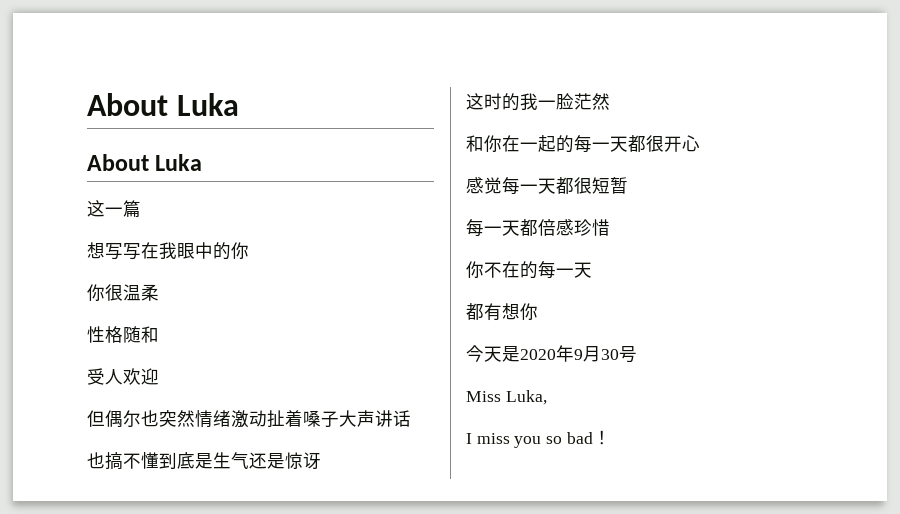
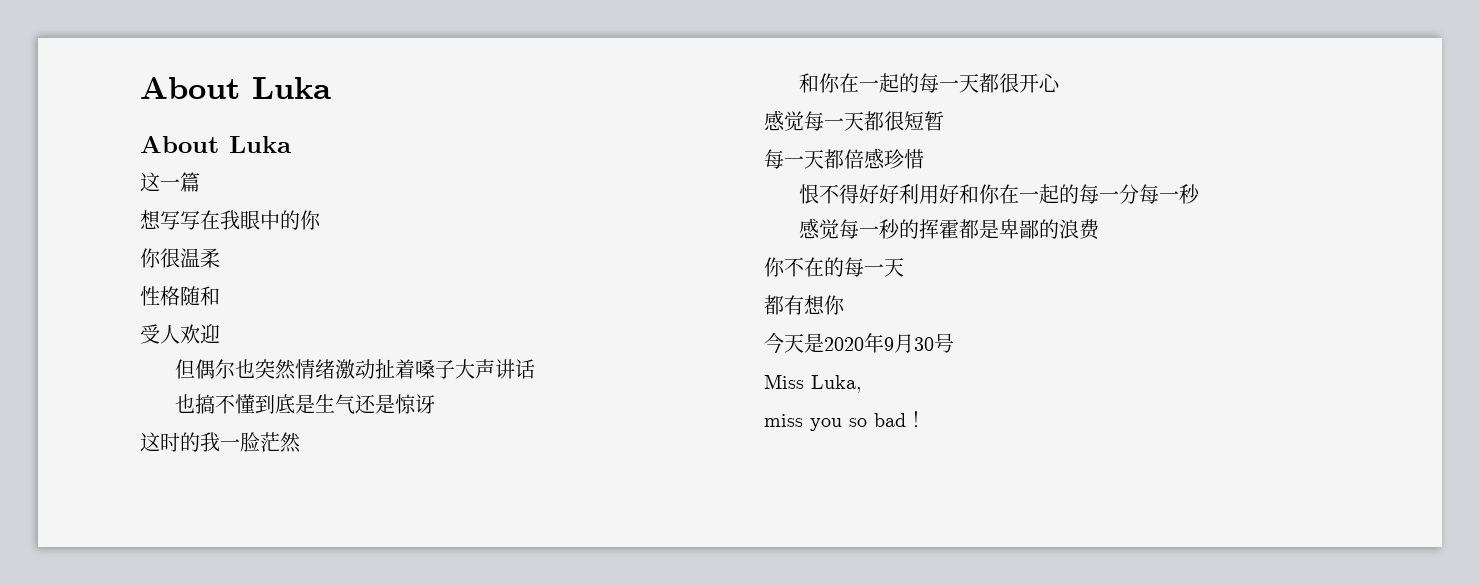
(610, 227) none -> [799,184,1201,204] [799,218,1101,240] // 恨不得好好利用好和你在一起的每一分每一秒 // 感觉每一秒的挥霍都是卑鄙的浪费
[466,433,472,444] I -> (862, 384) none

